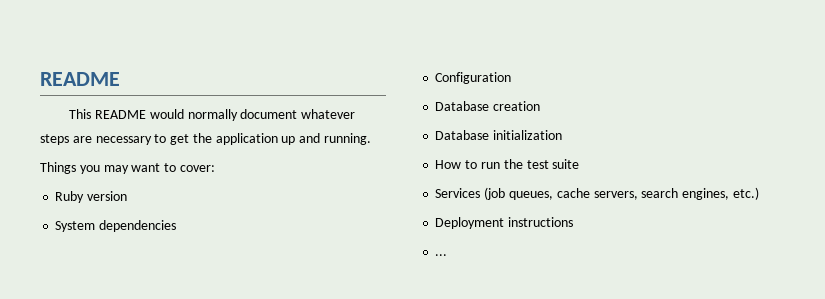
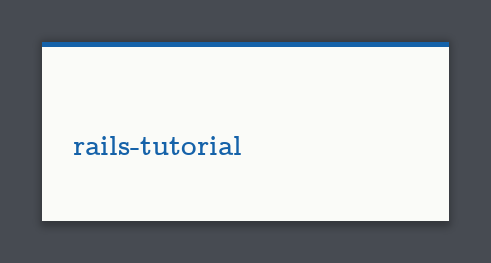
[40,72,120,86] [69,109,356,121] [40,133,372,145] [40,162,215,174] [55,191,128,203] [55,220,177,232] [435,72,512,84] [435,101,541,111] [435,130,563,140] [435,159,580,169] [435,187,759,200] [435,217,574,229] [435,254,448,256] README // This README would normally document whatever steps are necessary to get the application up and running. // Things you may want to cover: // Ruby version // System dependencies // Configuration // Database creation // Database initialization // How to run the test suite // Services (job queues, cache servers, search engines, etc.) // Deployment instructions // ... -> [73,136,242,155] rails-tutorial

